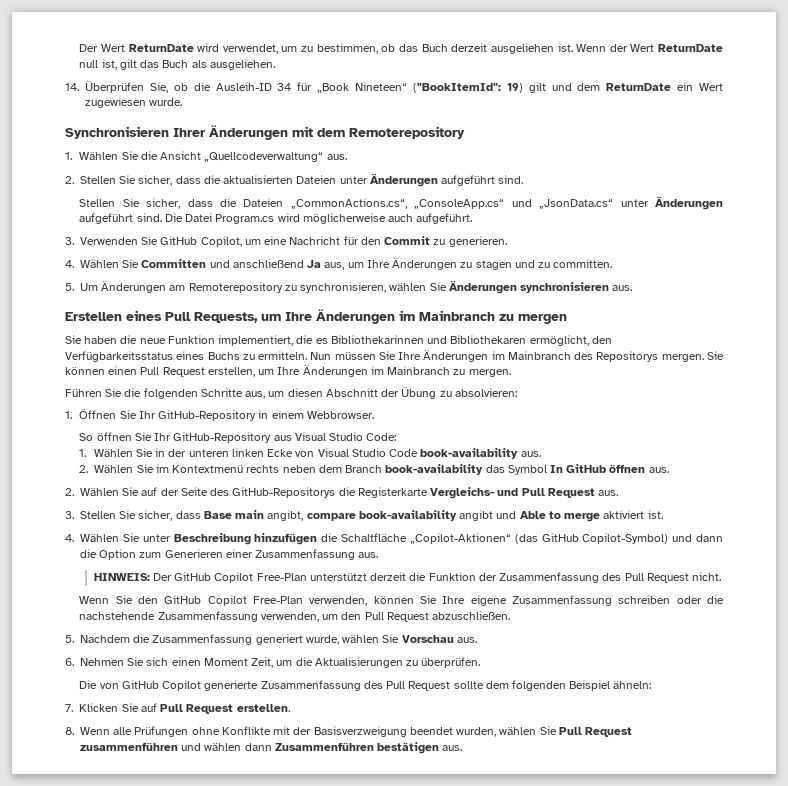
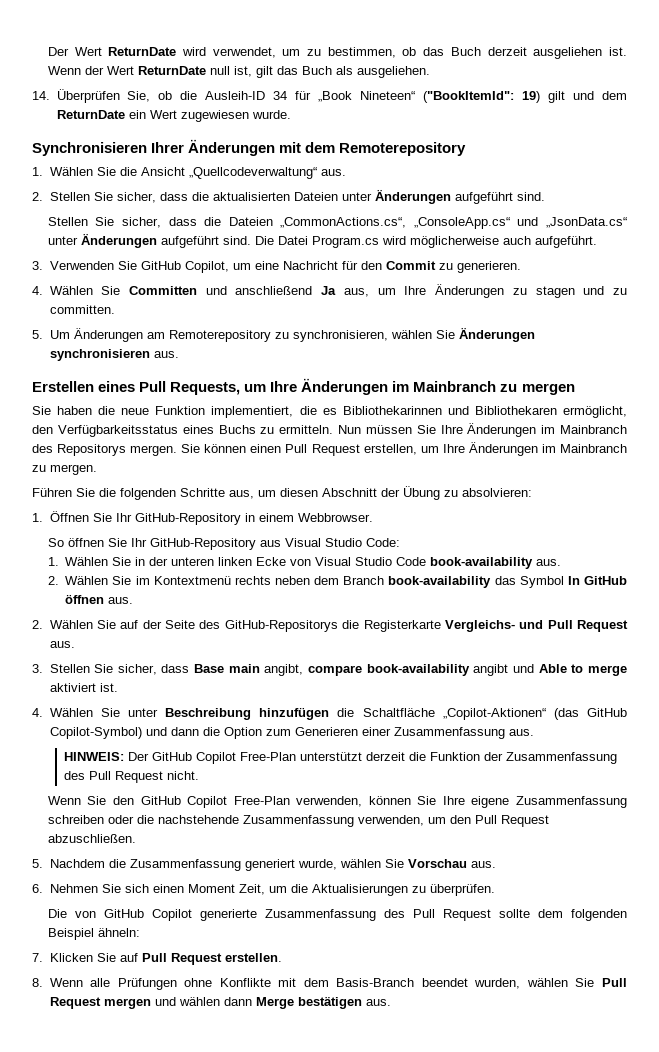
[293,726,407,737] der Basisverzweigung -> [303,978,415,987] dem Basis-Branch
[80,742,178,751] zusammenführen -> [103,998,151,1009] mergen
[274,742,374,751] Zusammenführen -> [255,997,294,1009] Merge

